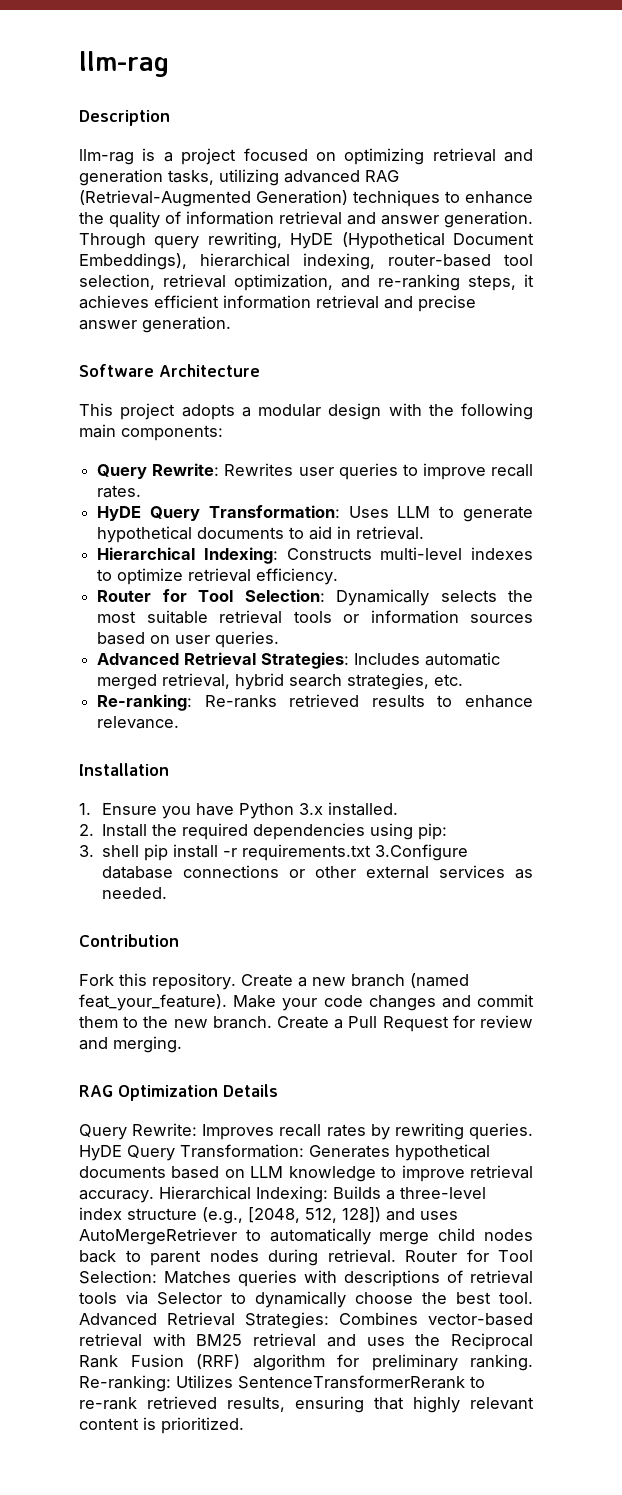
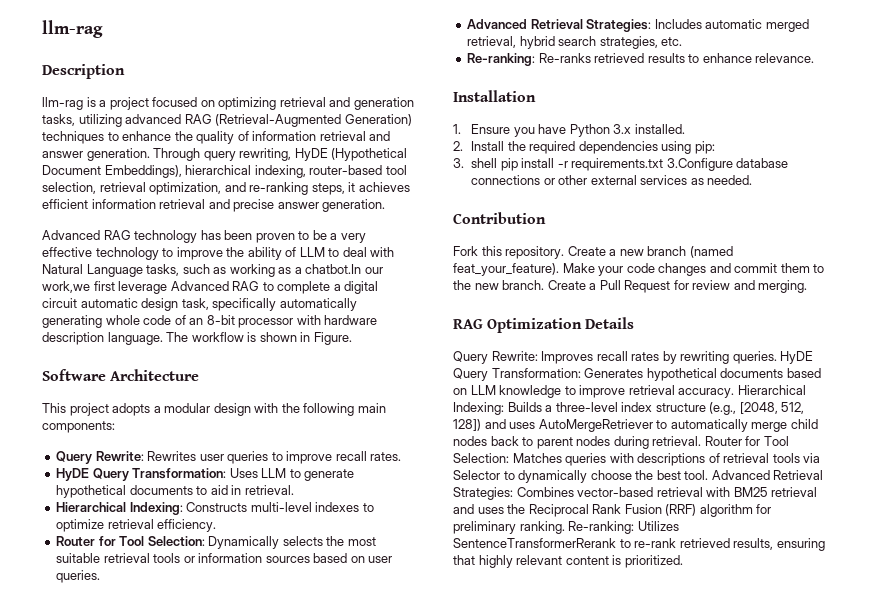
(231, 324) none -> [42,230,366,243] [42,247,395,260] [42,264,383,277] [42,281,379,294] [42,298,357,311] [42,315,378,328] [42,332,352,345] // Advanced RAG technology has been proven to be a very effective technology to improve the ability of LLM to deal with Natural Language tasks, such as working as a chatbot.In our work,we first leverage Advanced RAG to complete a digital circuit automatic design task, specifically automatically generating whole code of an 8-bit processor with hardware description language. The workflow is shown in Figure.

